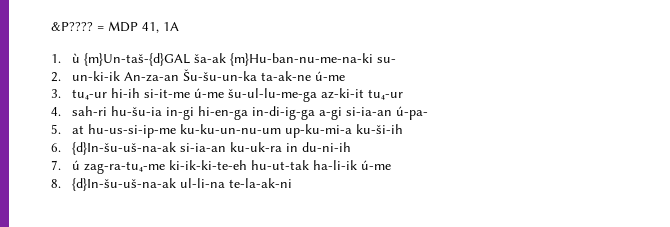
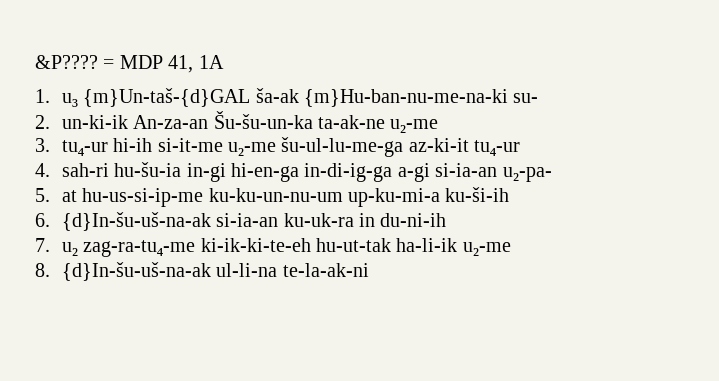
[72,53,81,63] ù -> [61,93,78,107] u₃
[315,71,346,81] ú-me -> [390,119,439,133] u₂-me
[194,88,225,98] ú-me -> [227,142,276,156] u₂-me
[396,106,429,120] ú-pa- -> [502,167,552,182] u₂-pa-
[72,160,81,170] ú -> [61,242,78,256] u₂
[361,160,392,170] ú-me -> [462,242,511,256] u₂-me

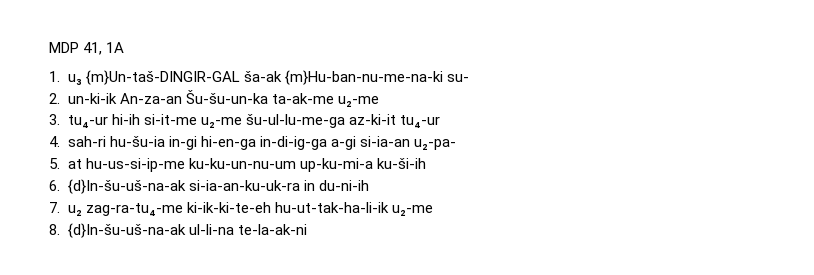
[35,55,115,69] &P???? = -> (49, 47) none
[83,88,251,107] {m}Un-taš-{d}GAL -> [85,70,240,85] {m}Un-taš-DINGIR-GAL
[317,115,385,129] ta-ak-ne -> [271,93,334,104] ta-ak-me
[216,213,354,227] si-ia-an ku-uk-ra -> [188,180,300,191] si-ia-an-ku-uk-ra
[315,238,458,252] hu-ut-tak ha-li-ik -> [274,202,389,213] hu-ut-tak-ha-li-ik

